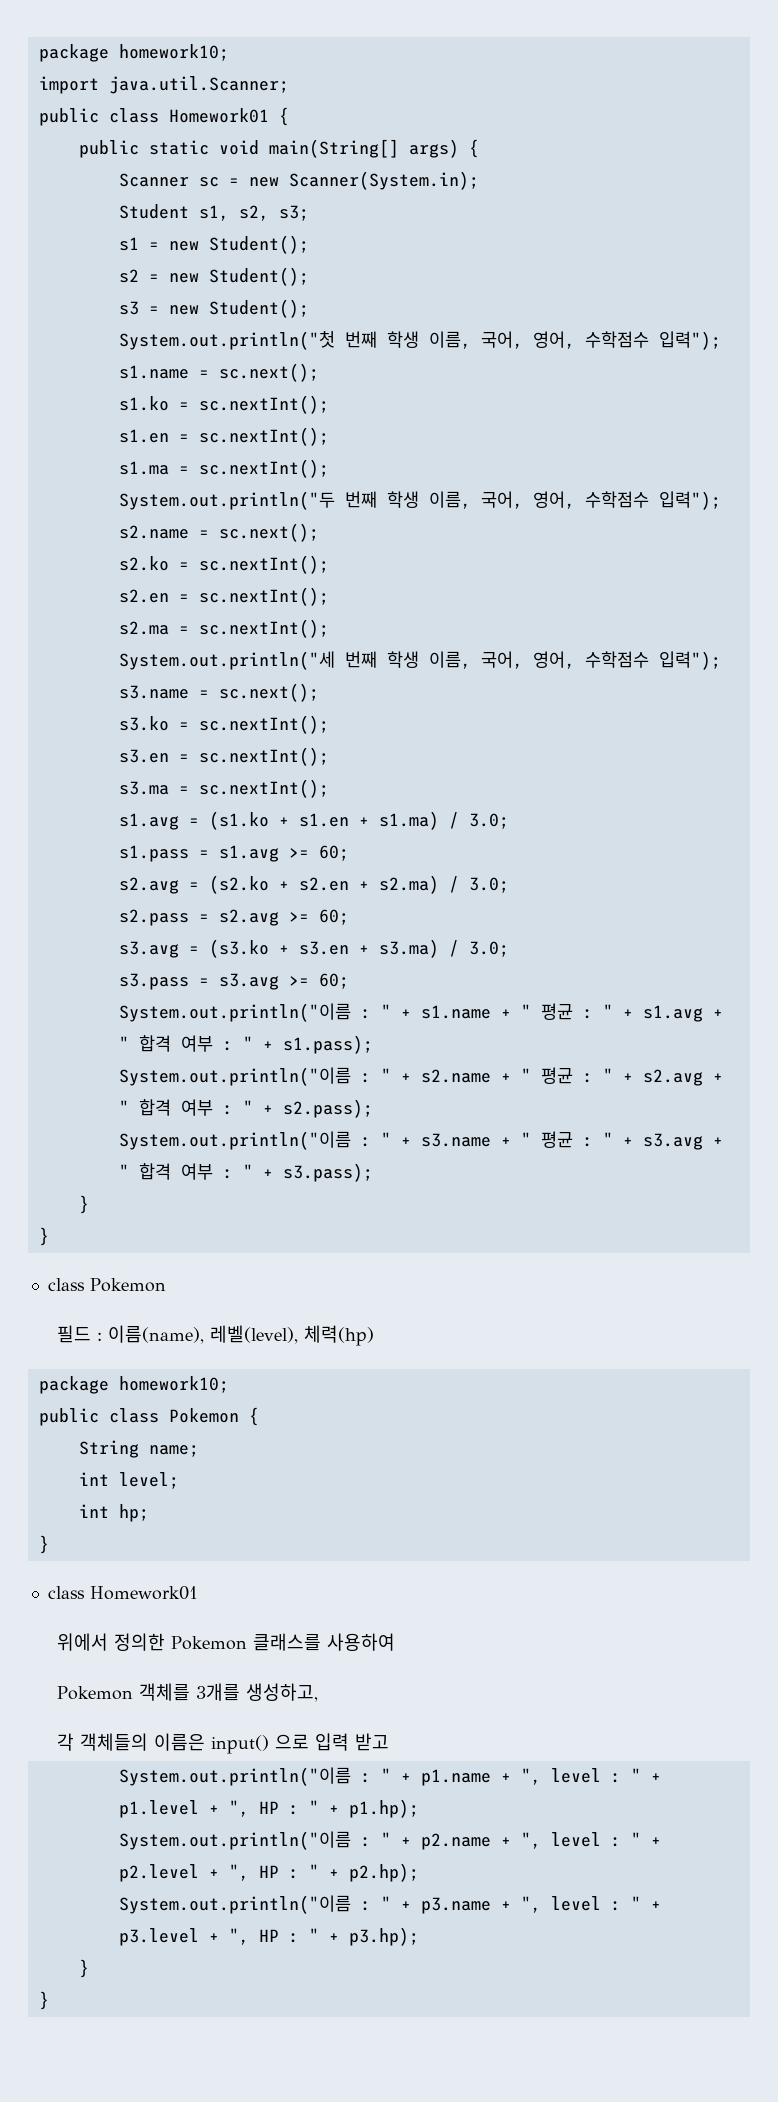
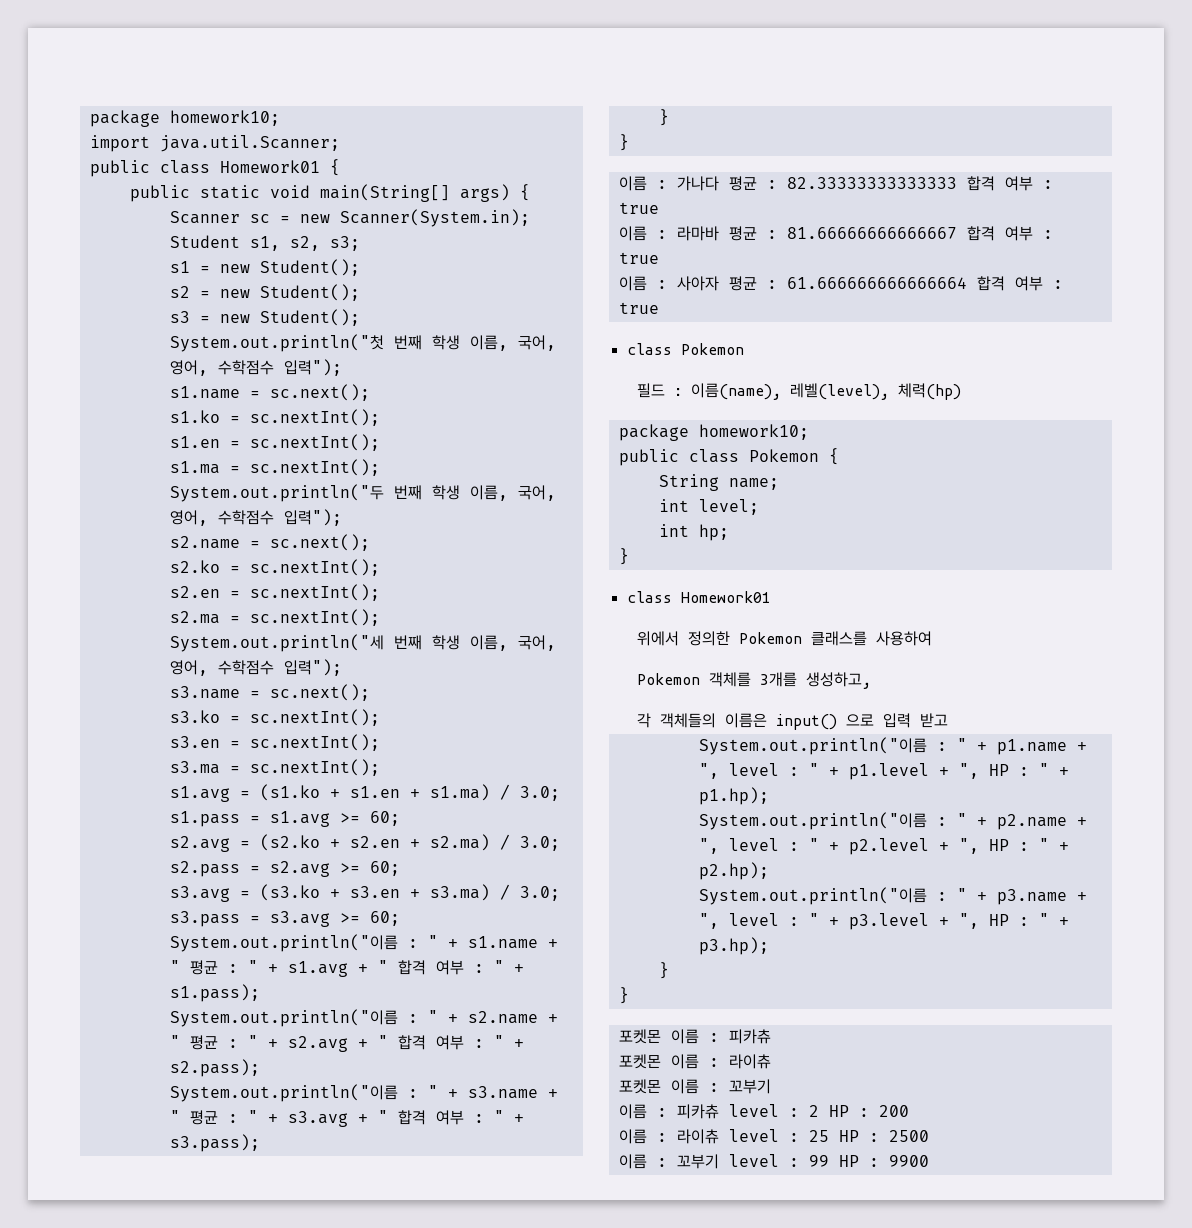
(49, 1236) none -> [618,176,1053,191] [618,202,659,214] [618,226,1053,241] [618,252,659,264] [618,276,1063,291] [618,302,659,314] // 이름 : 가나다 평균 : 82.33333333333333 합격 여부 : true // 이름 : 라마바 평균 : 81.66666666666667 합격 여부 : true // 이름 : 사아자 평균 : 61.666666666666664 합격 여부 : true
(49, 2000) none -> [618,1029,771,1044] [618,1054,771,1069] [618,1079,771,1094] [618,1104,909,1119] [618,1129,929,1144] [618,1154,929,1169] // 포켓몬 이름 : 피카츄 // 포켓몬 이름 : 라이츄 // 포켓몬 이름 : 꼬부기 // 이름 : 피카츄 level : 2 HP : 200 // 이름 : 라이츄 level : 25 HP : 2500 // 이름 : 꼬부기 level : 99 HP : 9900

